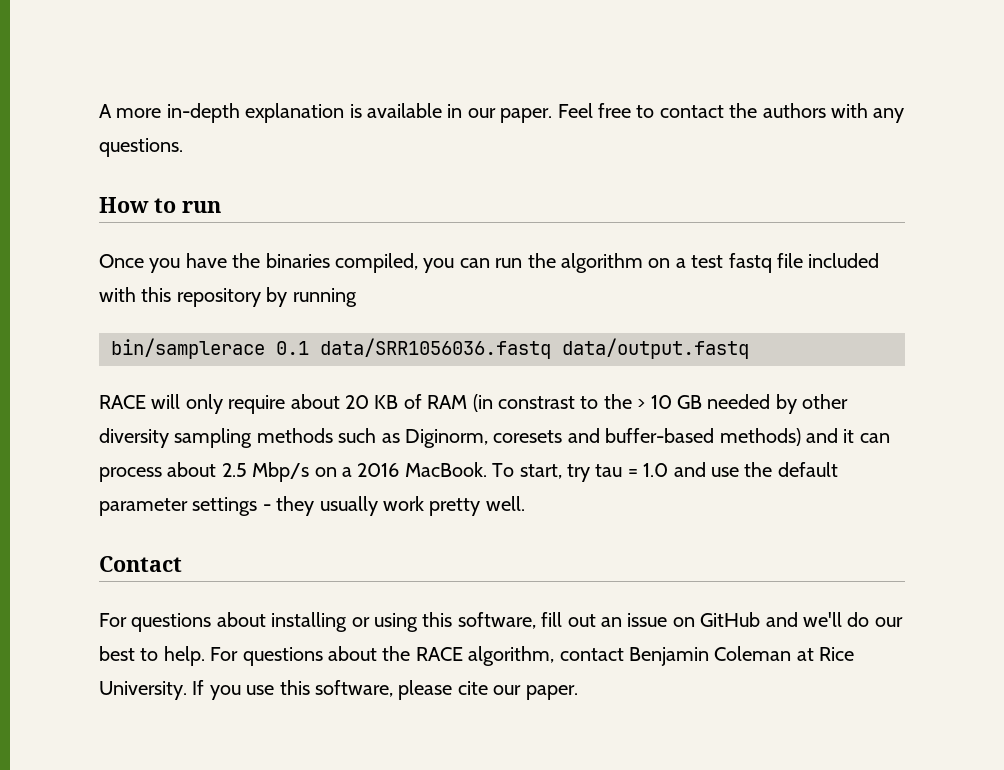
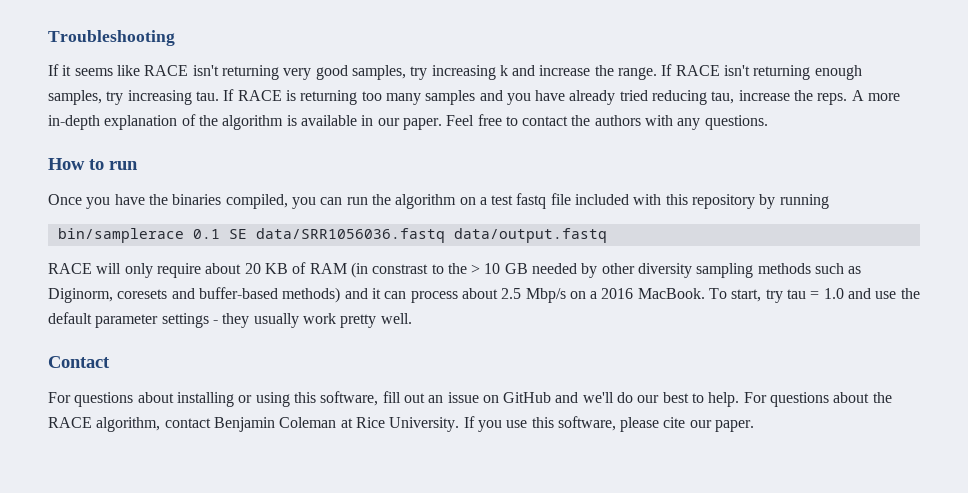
(99, 111) none -> [48,30,175,46] [48,64,862,80] [48,89,848,105] Troubleshooting // If it seems like RACE isn't returning very good samples, try increasing k and increase the range. If RACE isn't returning enough samples, try increasing tau. If RACE is returning too many samples and you have already tried reducing tau, increase the reps.
(345, 113) none -> [181,114,284,130] of the algorithm
(309, 348) none -> [228,229,247,239] SE

